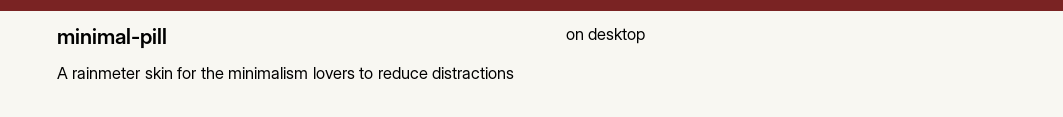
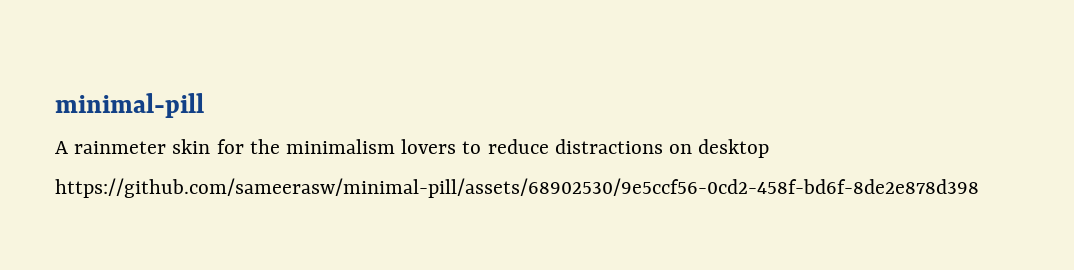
(646, 36) none -> [55,178,979,198] // https://github.com/sameerasw/minimal-pill/assets/68902530/9e5ccf56-0cd2-458f-bd6f-8de2e878d398

